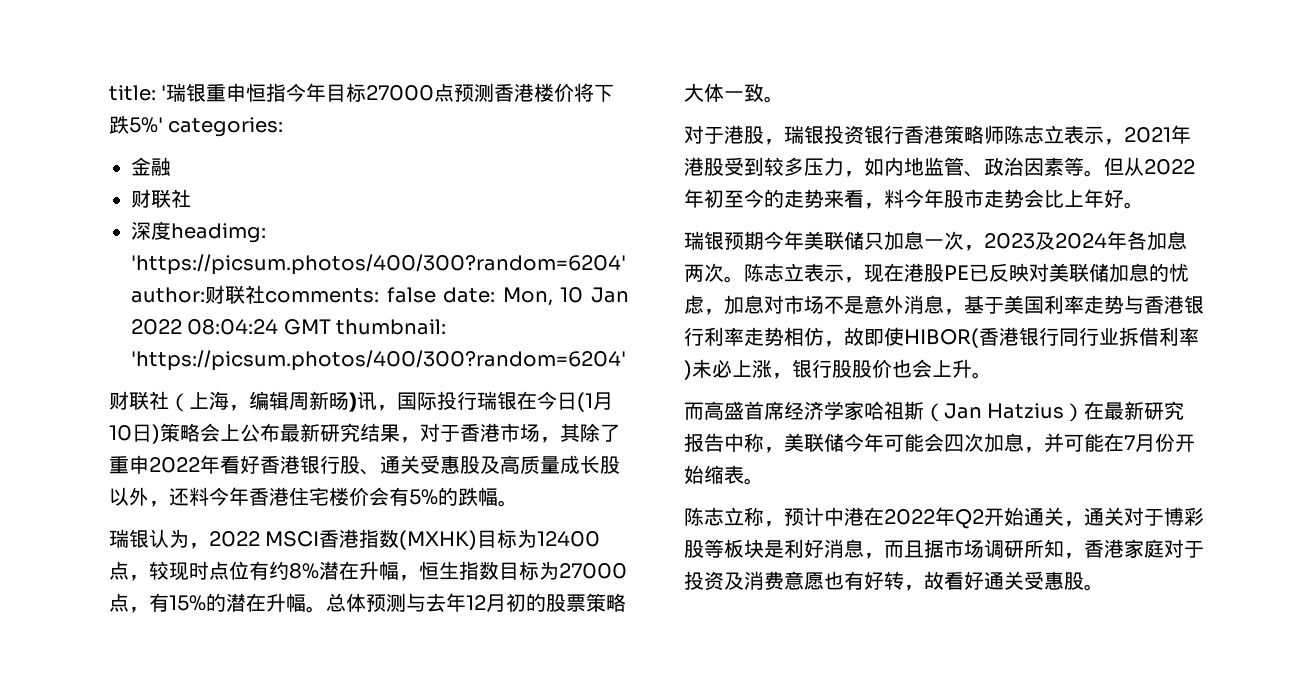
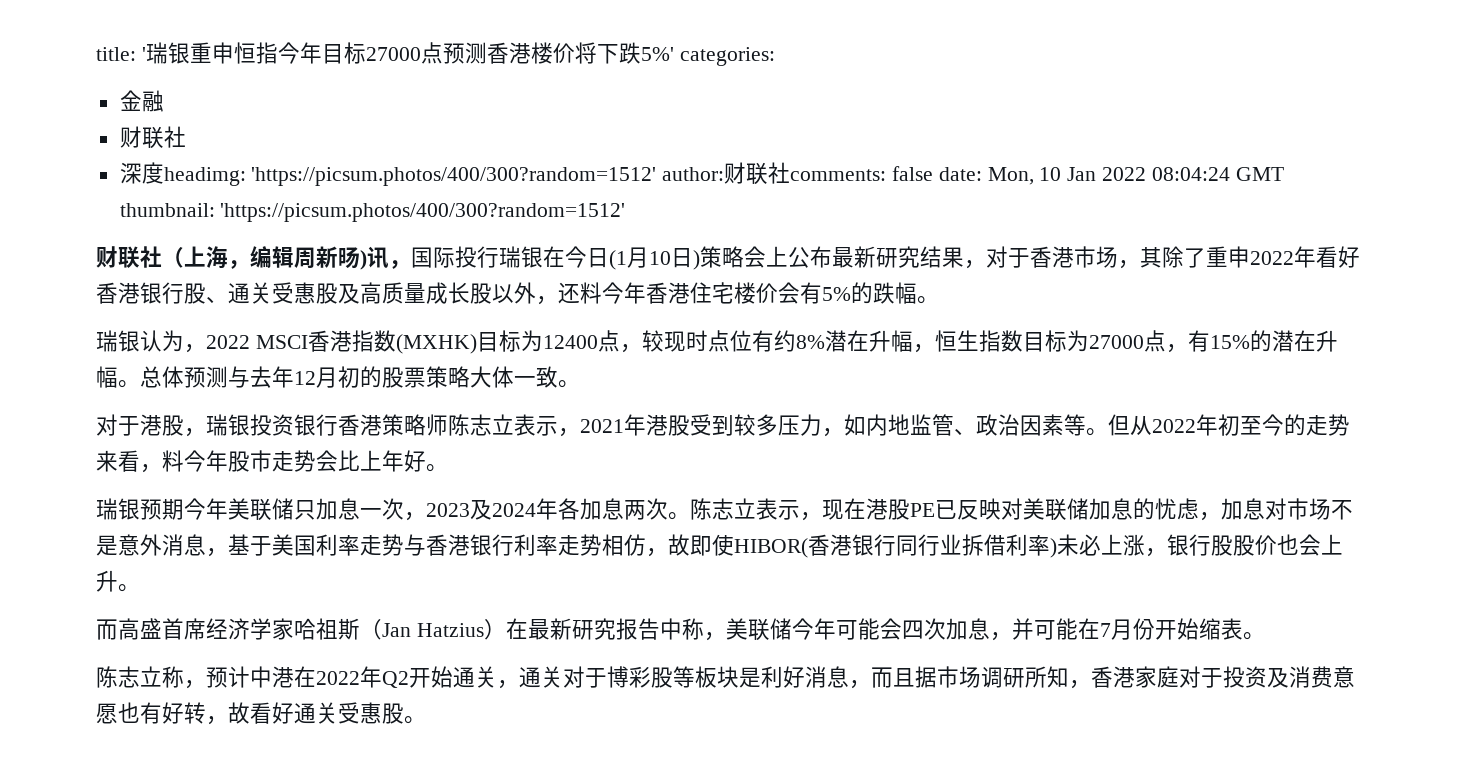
[131,254,626,275] 'https://picsum.photos/400/300?random=6204' -> [251,167,657,186] 'https://picsum.photos/400/300?random=1512'
[131,350,626,371] 'https://picsum.photos/400/300?random=6204' -> [220,203,626,222] 'https://picsum.photos/400/300?random=1512'

